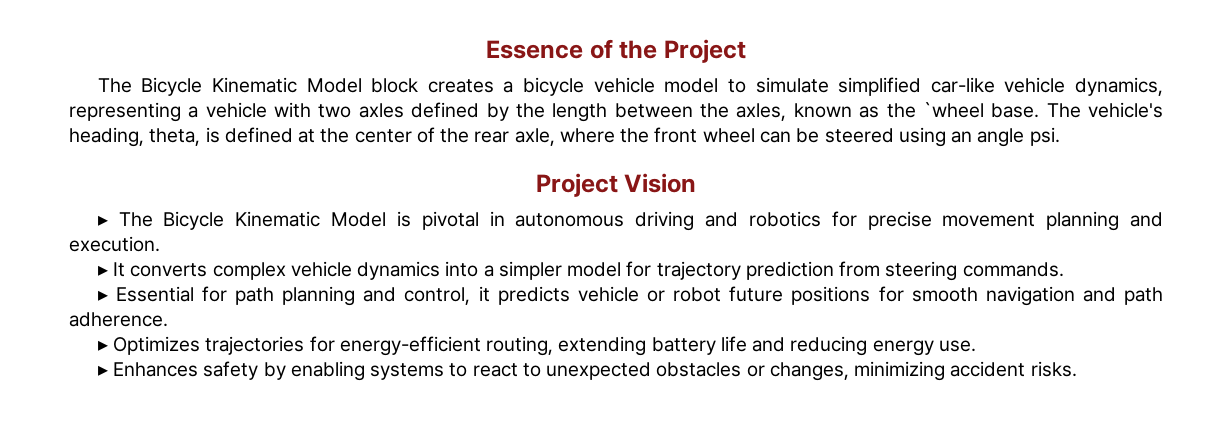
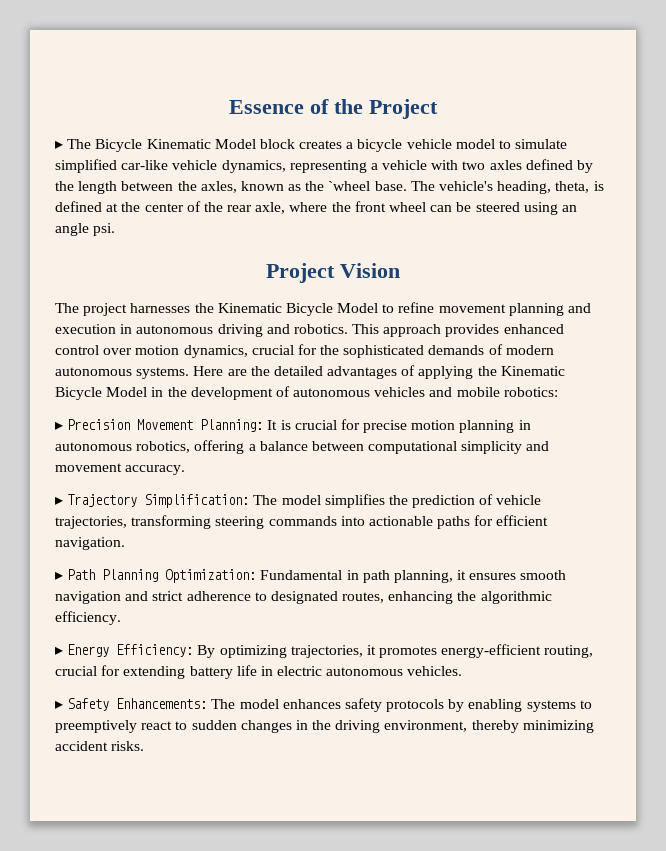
(746, 51) none -> [55,140,63,149] ▸
[97,211,1164,231] [69,236,160,252] [97,261,1064,281] [97,286,1164,306] [69,312,168,327] [97,336,976,356] [97,361,259,380] ▸ The Bicycle Kinematic Model is pivotal in autonomous driving and robotics for precise movement planning and execution. // ▸ It converts complex vehicle dynamics into a simpler model for trajectory prediction from steering commands. // ▸ Essential for path planning and control, it predicts vehicle or robot future positions for smooth navigation and path adherence. // ▸ Optimizes trajectories for energy-efficient routing, extending battery life and reducing energy use. // ▸ Enhances safety -> [55,302,592,316] [55,324,564,337] [55,344,554,358] [55,365,565,379] [55,386,558,400] [55,419,531,433] [55,440,550,454] [55,463,186,475] [55,494,542,508] [55,515,549,529] [55,537,125,550] [55,569,567,583] [55,591,552,604] [55,611,121,625] [55,644,594,658] [55,665,463,679] [55,698,445,712] The project harnesses the Kinematic Bicycle Model to refine movement planning and execution in autonomous driving and robotics. This approach provides enhanced control over motion dynamics, crucial for the sophisticated demands of modern autonomous systems. Here are the detailed advantages of applying the Kinematic Bicycle Model in the development of autonomous vehicles and mobile robotics: // ▸ Precision Movement Planning: It is crucial for precise motion planning in autonomous robotics, offering a balance between computational simplicity and movement accuracy. // ▸ Trajectory Simplification: The model simplifies the prediction of vehicle trajectories, transforming steering commands into actionable paths for efficient navigation. // ▸ Path Planning Optimization: Fundamental in path planning, it ensures smooth navigation and strict adherence to designated routes, enhancing the algorithmic efficiency. // ▸ Energy Efficiency: By optimizing trajectories, it promotes energy-efficient routing, crucial for extending battery life in electric autonomous vehicles. // ▸ Safety Enhancements: The model enhances safety protocols
(468, 370) none -> [55,720,137,733] preemptively
[546,362,849,381] unexpected obstacles or changes, -> [191,720,519,733] sudden changes in the driving environment, thereby

